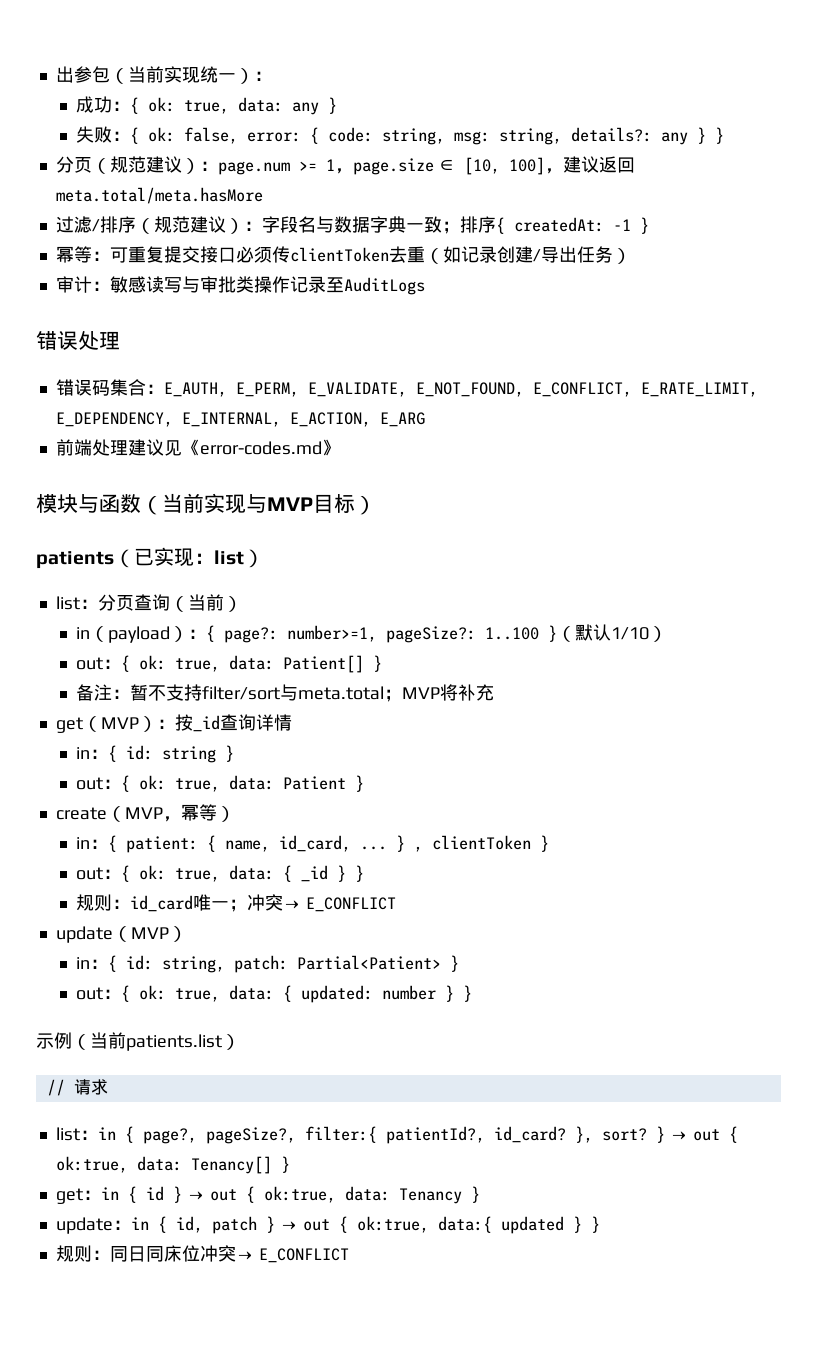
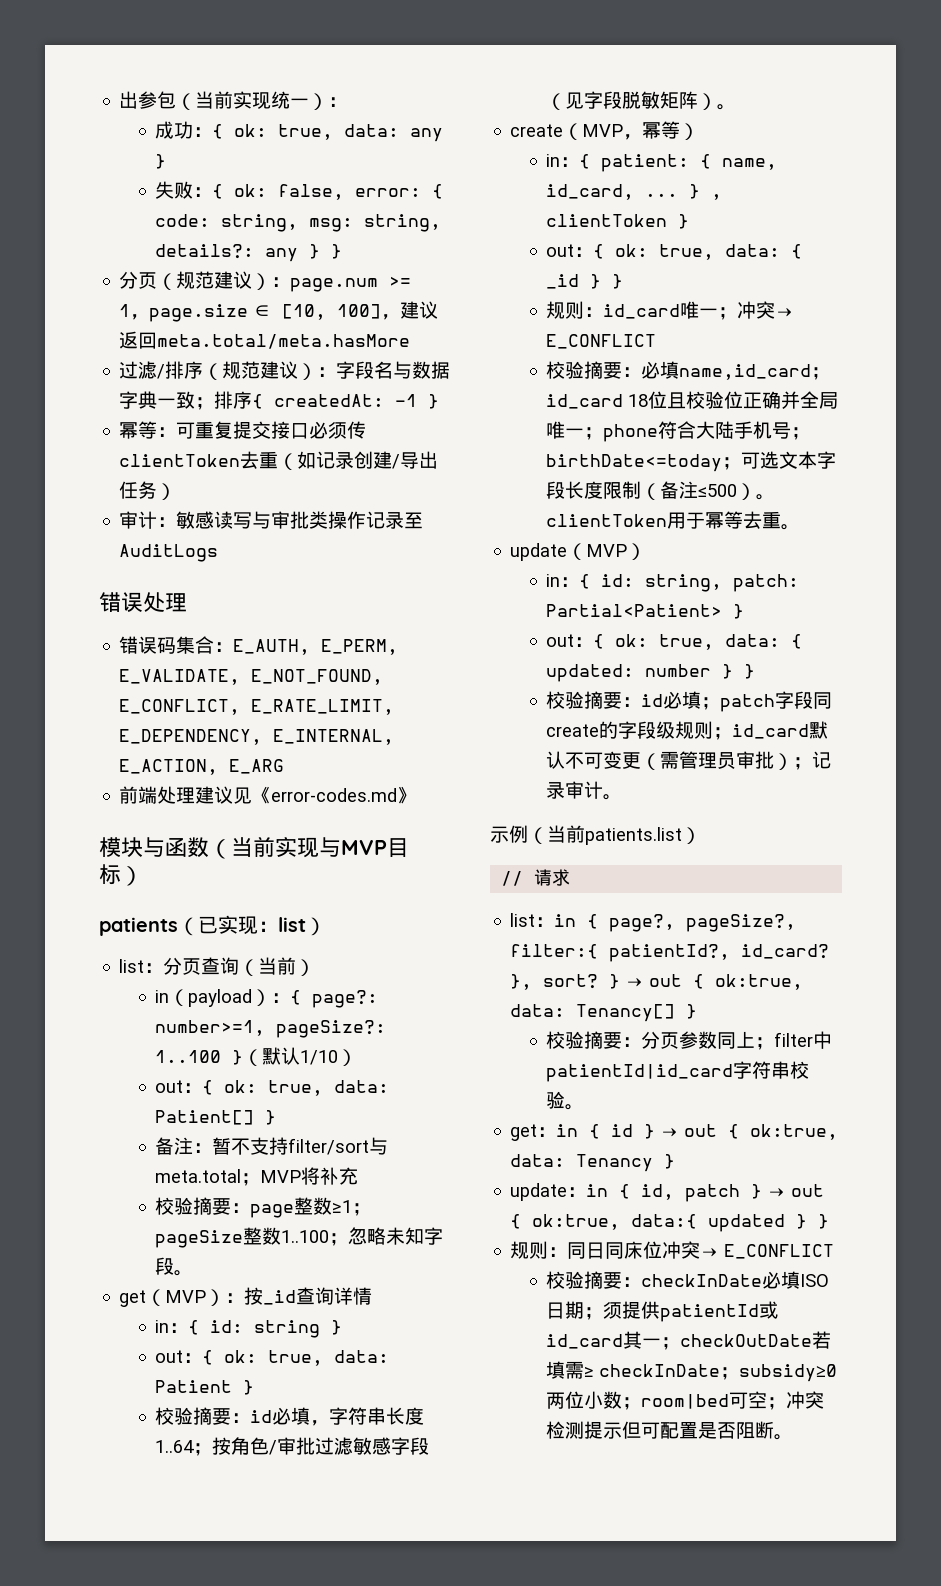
(494, 692) none -> [155,1197,372,1218] [155,1227,444,1248] [155,1257,194,1276] // 校验摘要：page整数≥1；pageSize整数1..100；忽略未知字段。
(364, 783) none -> [155,1407,425,1426] [155,1437,430,1456] [546,91,737,110] // 校验摘要：id必填，字符串长度1..64；按角色/审批过滤敏感字段（见字段脱敏矩阵）。
(396, 904) none -> [546,361,831,380] [546,391,839,409] [546,421,811,442] [546,451,837,472] [546,481,776,500] [546,511,801,530] // 校验摘要：必填name,id_card；id_card 18位且校验位正确并全局唯一；phone符合大陆手机号；birthDate<=today；可选文本字段长度限制（备注≤500）。clientToken用于幂等去重。
(472, 993) none -> [546,691,833,712] [546,721,829,740] [546,751,832,770] [546,781,623,800] // 校验摘要：id必填；patch字段同create的字段级规则；id_card默认不可变更（需管理员审批）；记录审计。
(290, 1164) none -> [546,1031,833,1050] [546,1061,810,1082] [546,1091,585,1110] // 校验摘要：分页参数同上；filter中patientId|id_card字符串校验。
(349, 1255) none -> [546,1271,830,1289] [546,1301,779,1322] [546,1331,832,1350] [546,1361,838,1382] [546,1391,825,1410] [546,1421,794,1440] // 校验摘要：checkInDate必填ISO日期；须提供patientId或id_card其一；checkOutDate若填需≥ checkInDate；subsidy≥0两位小数；room|bed可空；冲突检测提示但可配置是否阻断。

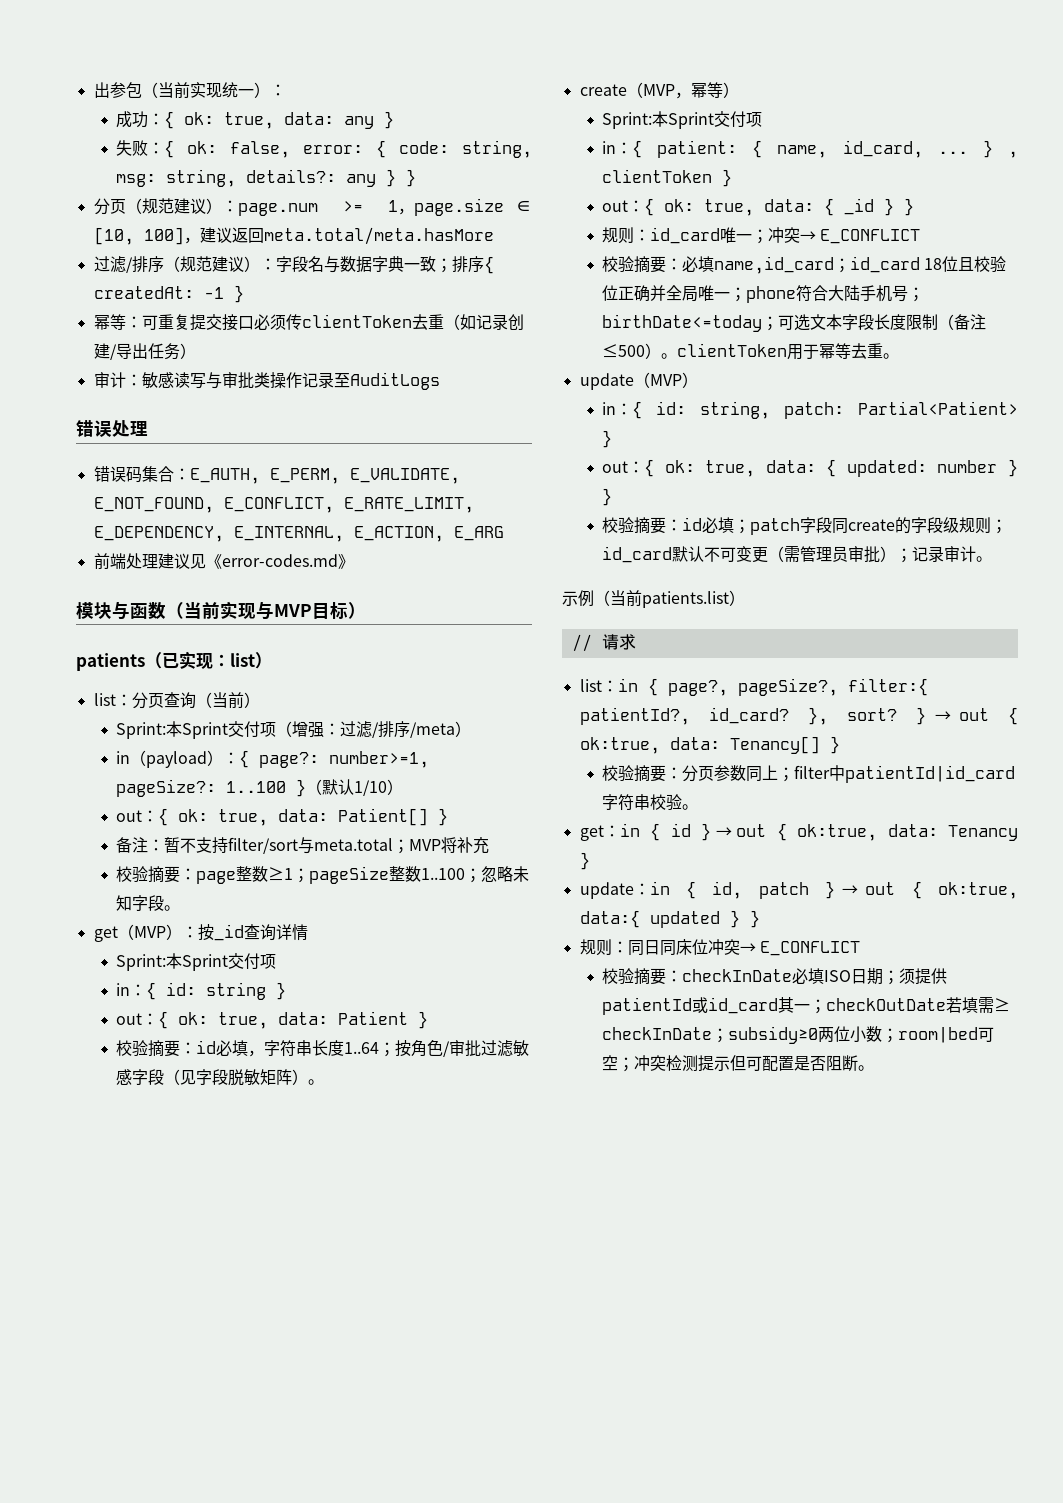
(316, 967) none -> [116,721,472,739] // Sprint:本Sprint交付项（增强：过滤/排序/meta）
(373, 1296) none -> [116,953,277,971] // Sprint:本Sprint交付项
(700, 131) none -> [602,111,763,129] // Sprint:本Sprint交付项

